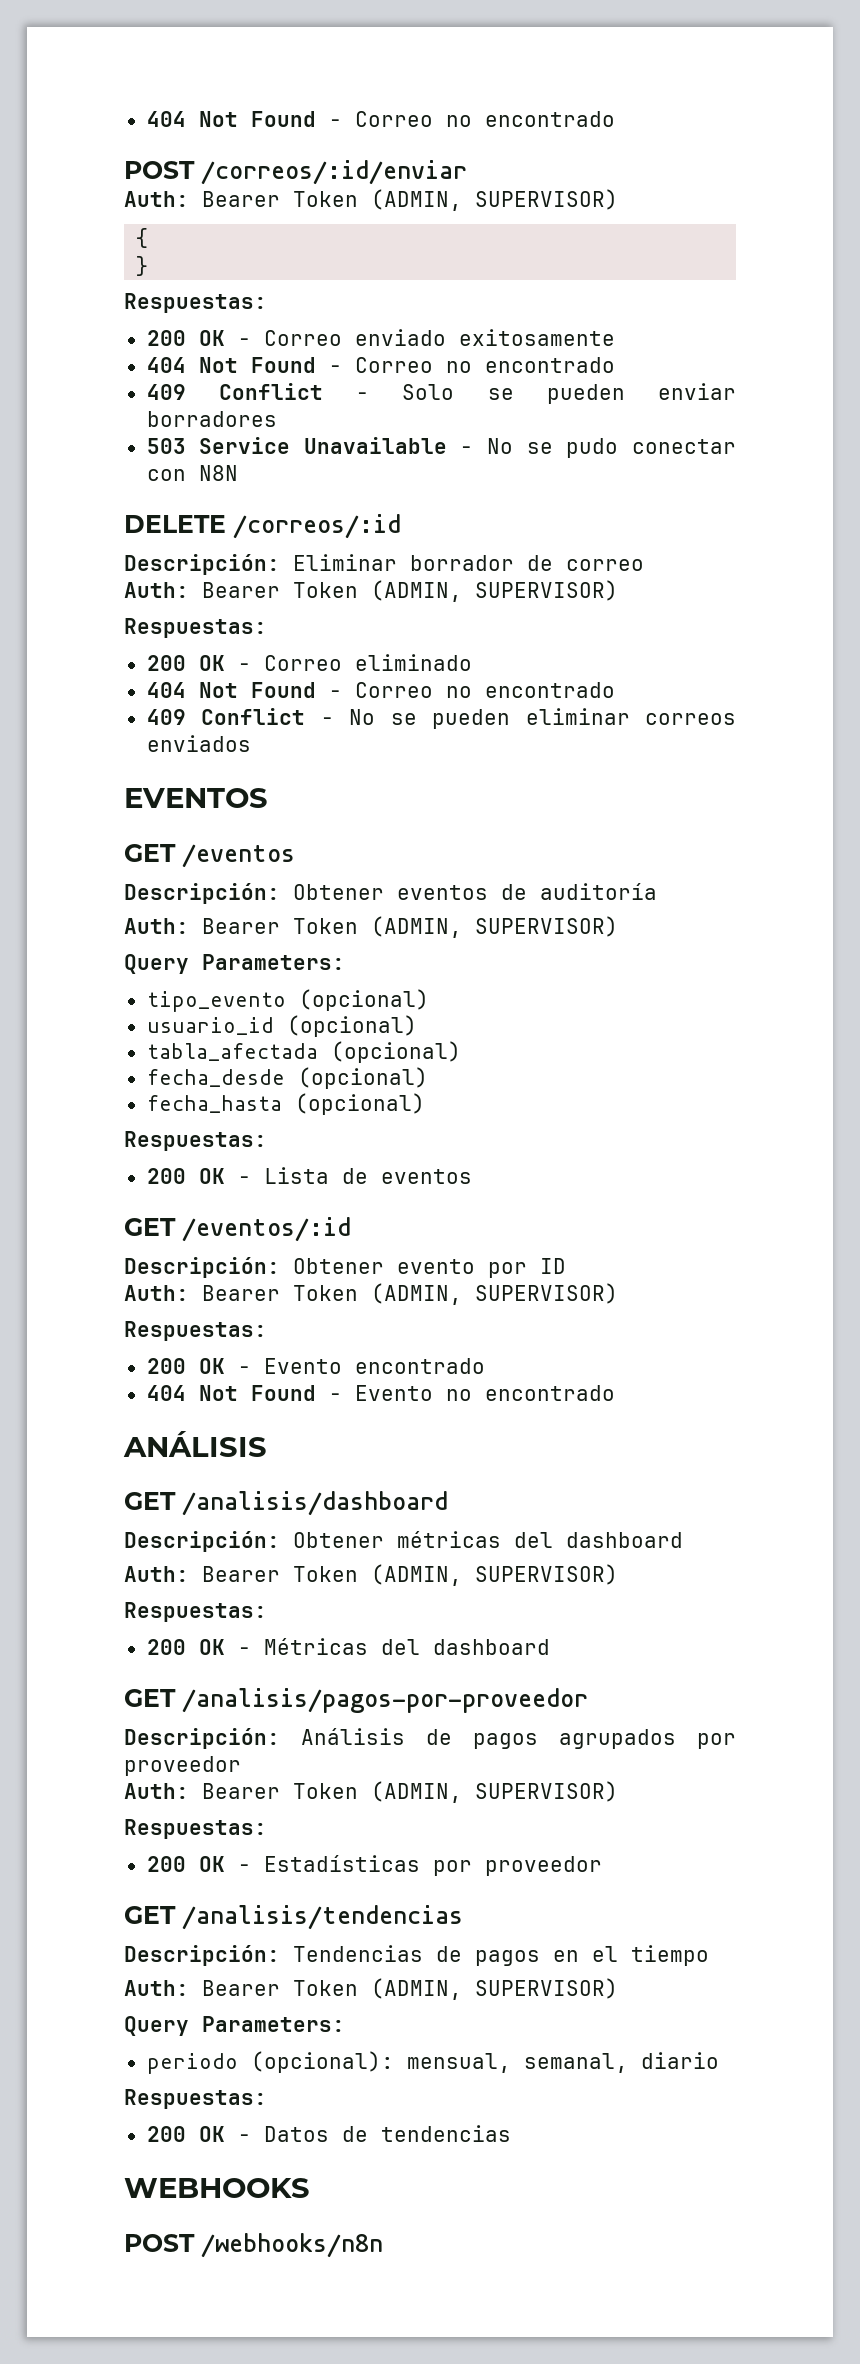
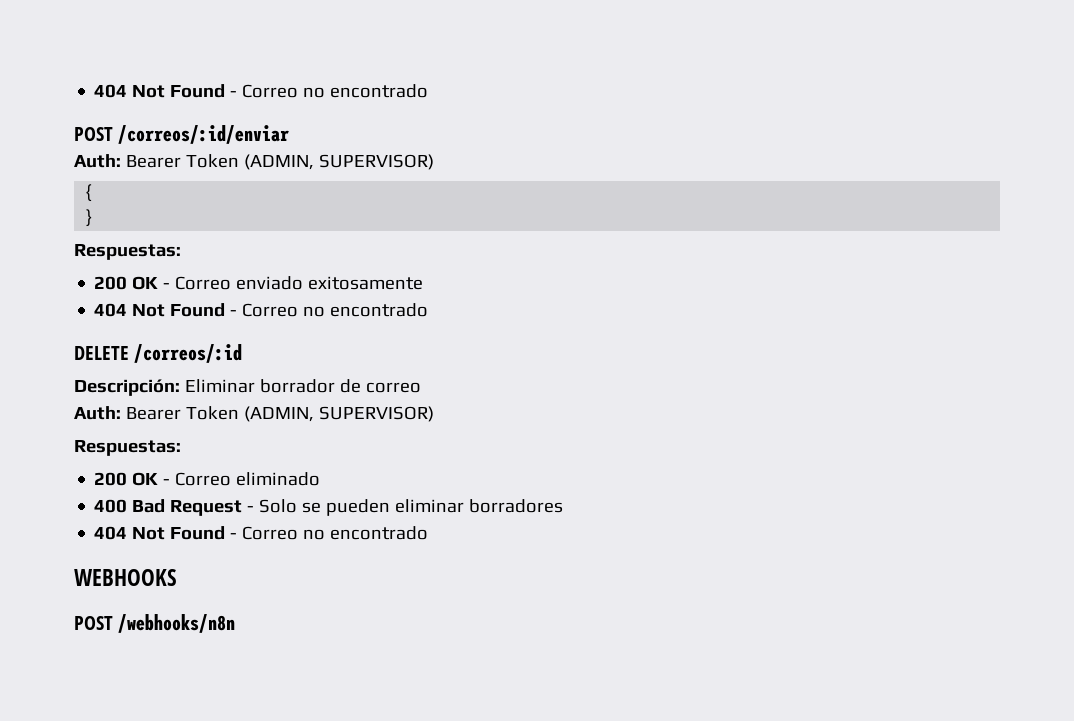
[146,383,736,404] [146,411,277,427] [146,437,736,458] [146,465,238,481] // 409 Conflict - Solo se pueden enviar borradores // 503 Service Unavailable - No se pudo conectar con N8N -> (429, 310) none
[146,682,615,698] [146,708,736,729] [146,735,251,752] [124,788,268,808] [124,844,295,868] [124,883,657,904] [124,916,618,938] [124,954,345,974] [146,989,429,1012] [146,1015,417,1037] [146,1041,461,1063] [146,1067,428,1089] [146,1093,425,1115] [124,1131,267,1151] [146,1167,472,1184] [124,1217,351,1242] [124,1257,566,1278] [124,1283,618,1305] [124,1321,267,1341] [146,1358,485,1374] [146,1385,615,1401] [123,1431,267,1457] [124,1491,448,1516] [124,1531,683,1552] [124,1564,618,1586] [124,1602,267,1622] [146,1638,550,1655] [124,1688,588,1713] [124,1728,736,1749] [124,1756,241,1776] [124,1781,618,1803] [124,1819,267,1839] [146,1855,602,1876] [124,1905,463,1930] [124,1945,709,1966] [124,1978,618,2000] [124,2016,345,2036] [146,2051,719,2074] [124,2089,267,2109] [146,2125,511,2142] // 404 Not Found - Correo no encontrado // 409 Conflict - No se pueden eliminar correos enviados // EVENTOS // GET /eventos // Descripción: Obtener eventos de auditoría // Auth: Bearer Token (ADMIN, SUPERVISOR) // Query Parameters: // tipo_evento (opcional) // usuario_id (opcional) // tabla_afectada (opcional) // fecha_desde (opcional) // fecha_hasta (opcional) // Respuestas: // 200 OK - Lista de eventos // GET /eventos/:id // Descripción: Obtener evento por ID // Auth: Bearer Token (ADMIN, SUPERVISOR) // Respuestas: // 200 OK - Evento encontrado // 404 Not Found - Evento no encontrado // ANÁLISIS // GET /analisis/dashboard // Descripción: Obtener métricas del dashboard // Auth: Bearer Token (ADMIN, SUPERVISOR) // Respuestas: // 200 OK - Métricas del dashboard // GET /analisis/pagos-por-proveedor // Descripción: Análisis de pagos agrupados por proveedor // Auth: Bearer Token (ADMIN, SUPERVISOR) // Respuestas: // 200 OK - Estadísticas por proveedor // GET /analisis/tendencias // Descripción: Tendencias de pagos en el tiempo // Auth: Bearer Token (ADMIN, SUPERVISOR) // Query Parameters: // periodo (opcional): mensual, semanal, diario // Respuestas: // 200 OK - Datos de tendencias -> [94,499,564,516] [94,526,429,540] // 400 Bad Request - Solo se pueden eliminar borradores // 404 Not Found - Correo no encontrado

